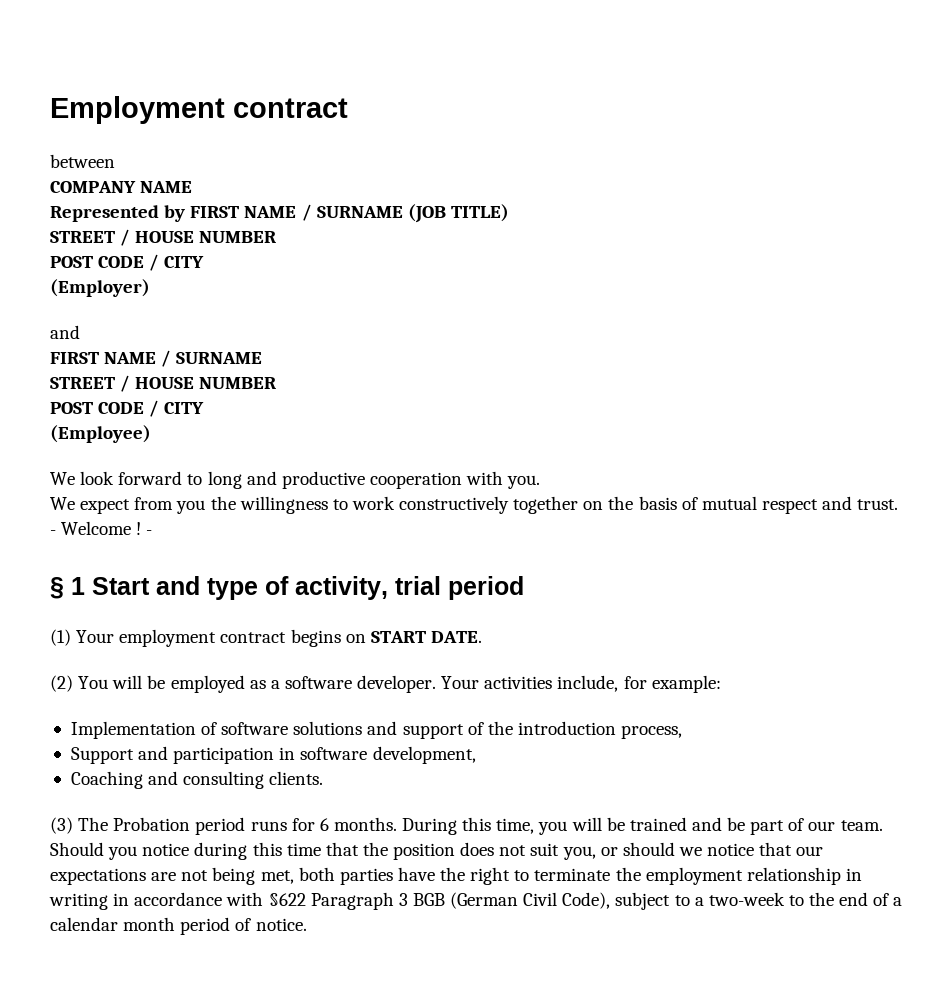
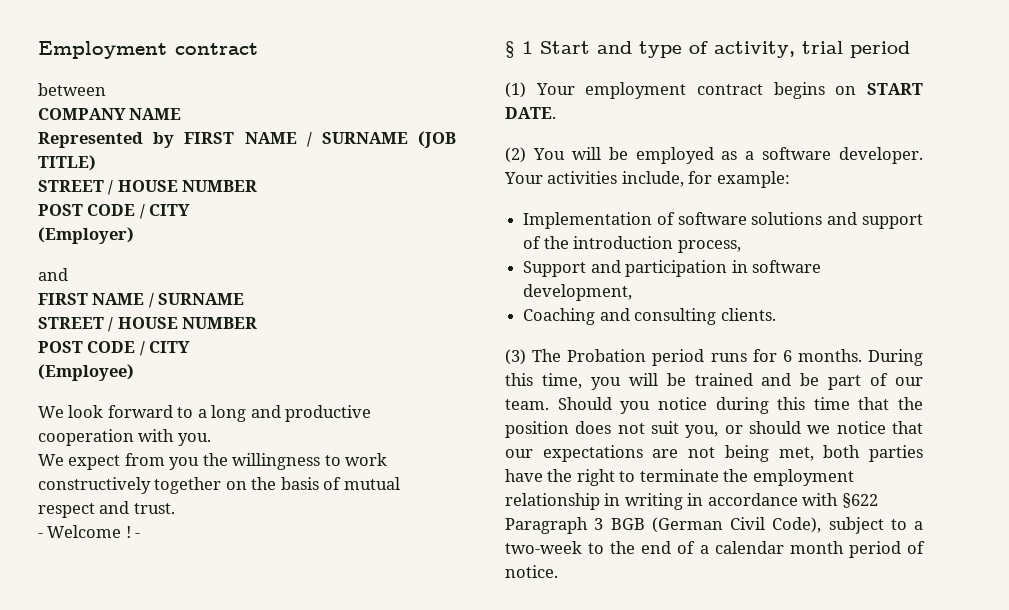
(203, 479) none -> [197,409,207,418] a

